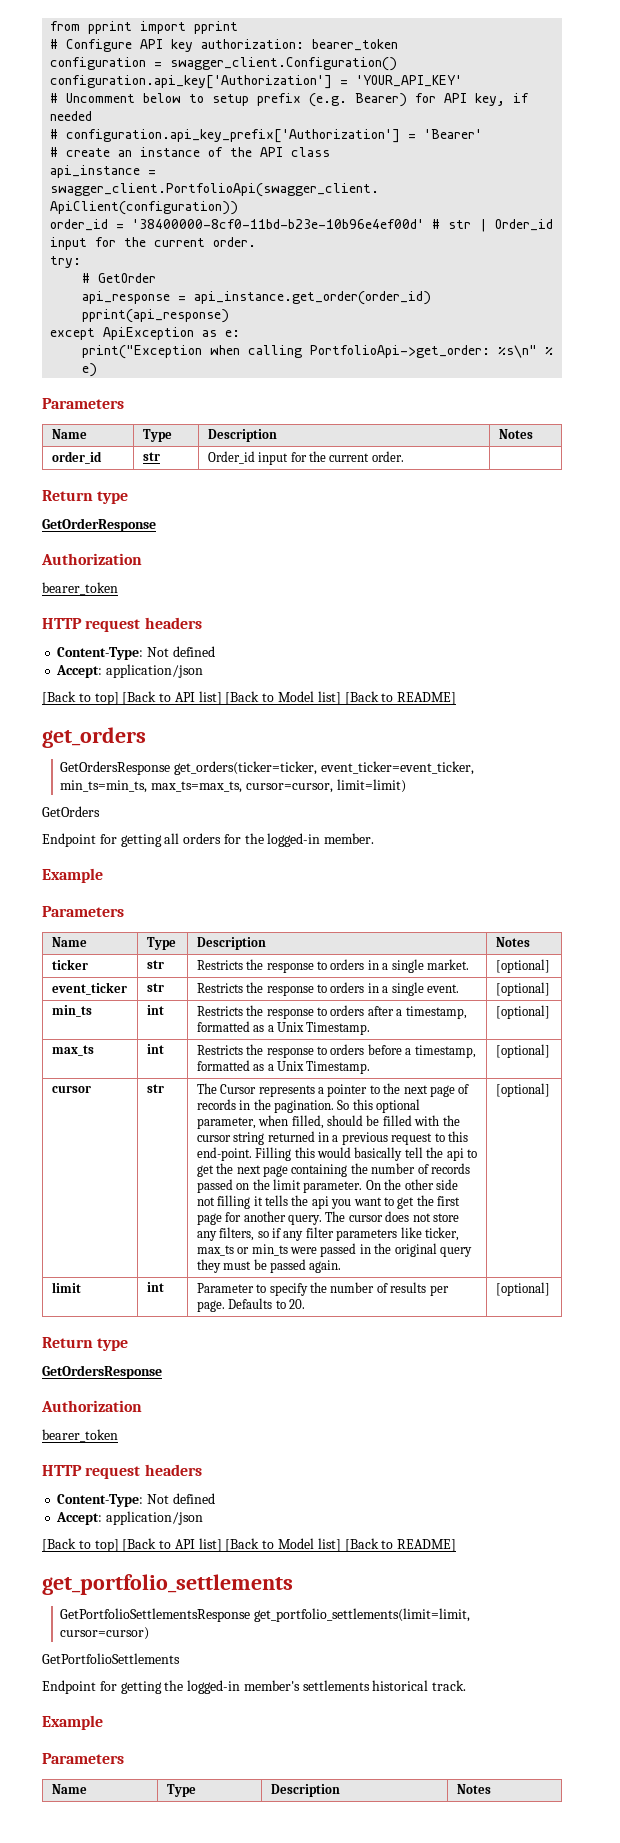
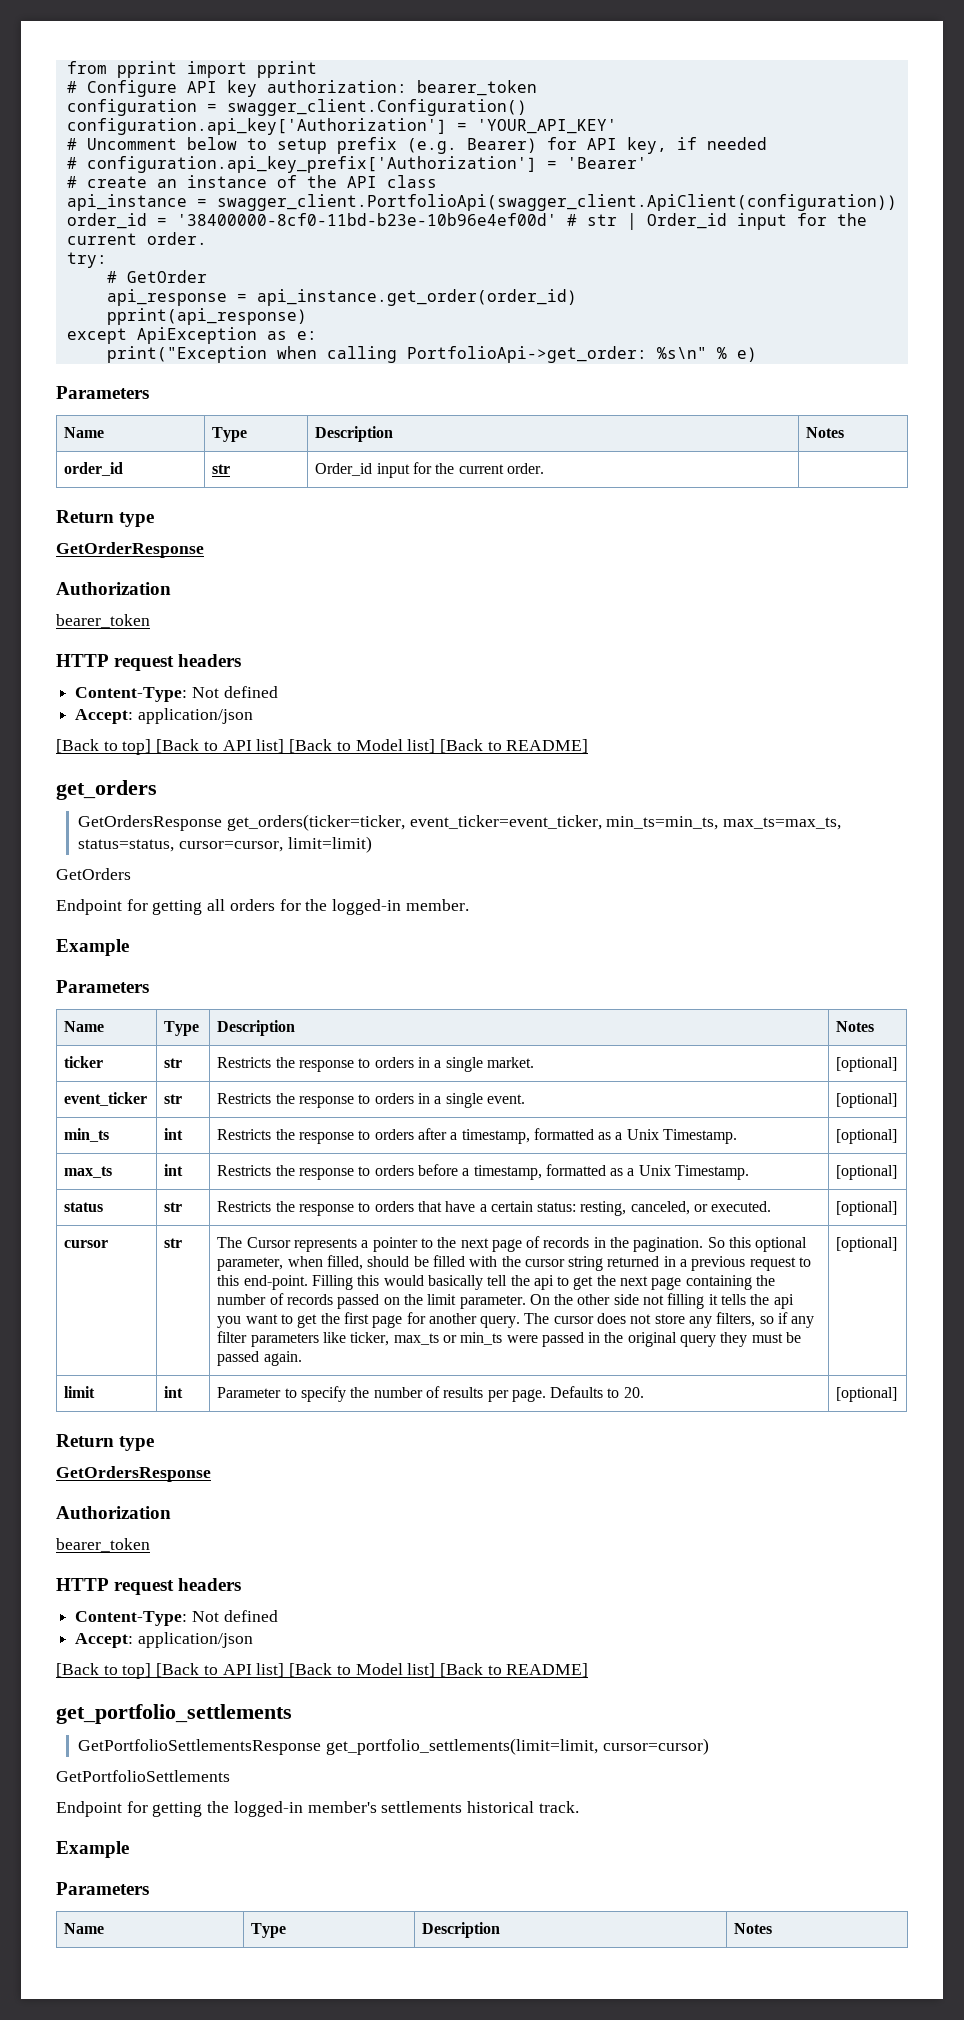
(243, 787) none -> [78,839,175,852] status=status,
(550, 1051) none -> [64,1202,104,1212] [164,1202,183,1212] [217,1201,772,1216] [836,1201,898,1216] // status | str | Restricts the response to orders that have a certain status: resting, canceled, or executed. | [optional]

